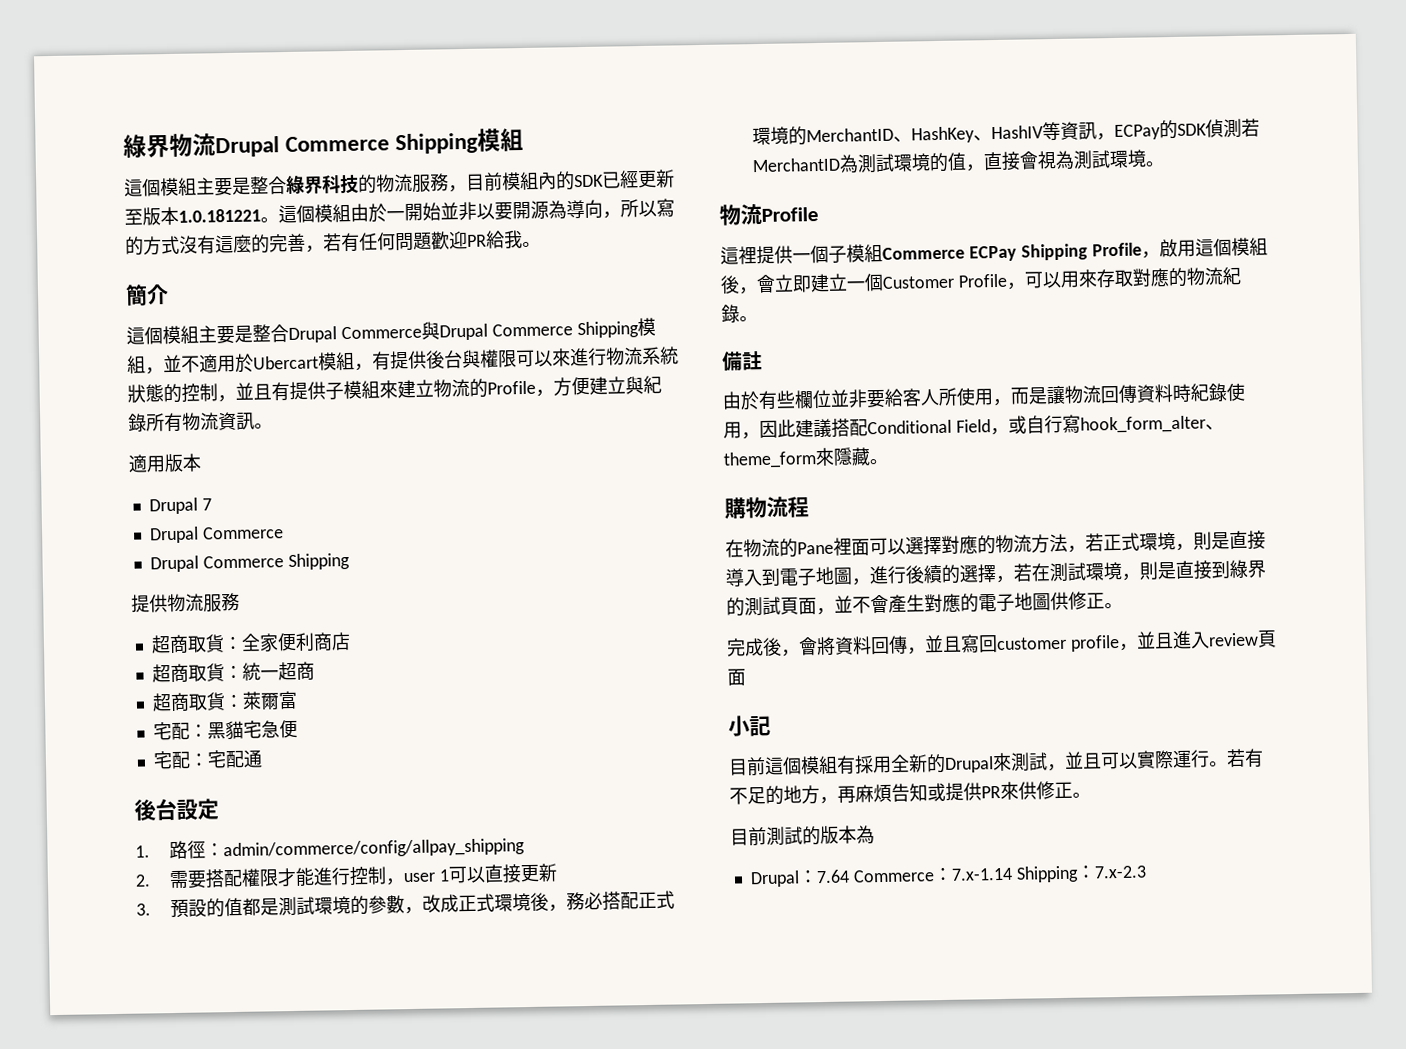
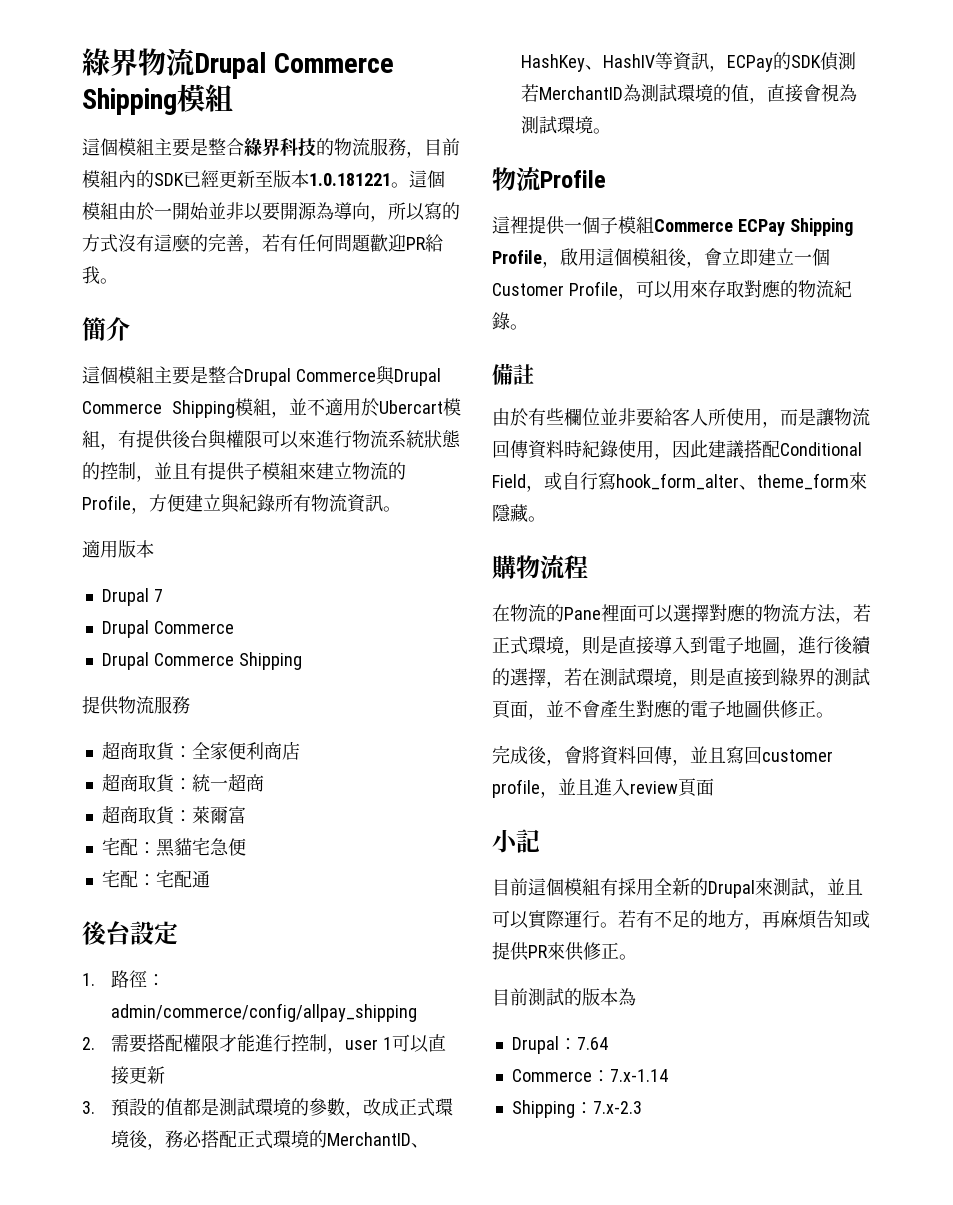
(850, 876) none -> (608, 1043) //
(1013, 874) none -> (668, 1075) //

